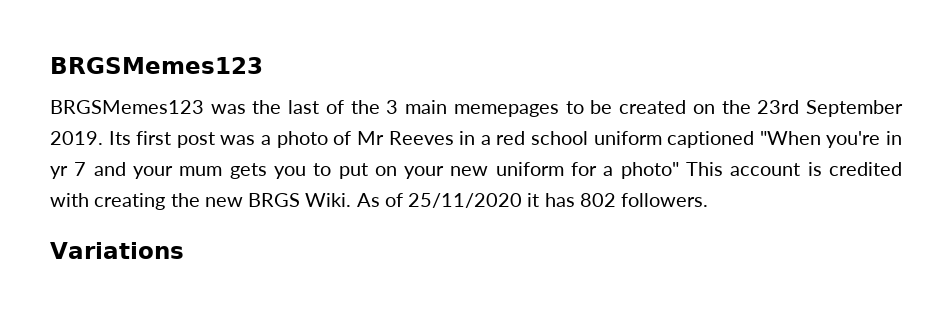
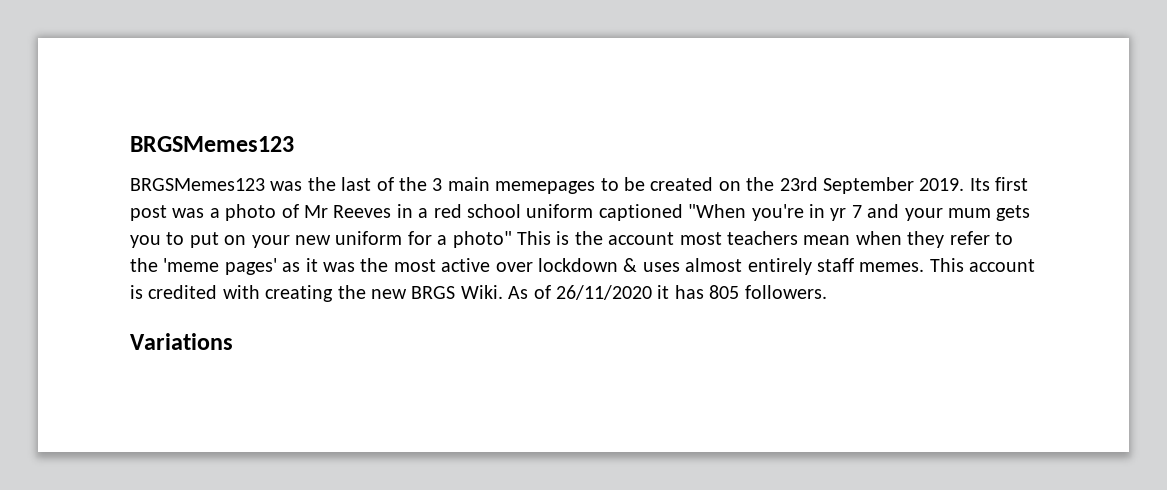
(724, 169) none -> [556,231,1013,248] [130,258,964,275] is the account most teachers mean when they refer to the 'meme pages' as it was the most active over lockdown & uses almost entirely staff memes. This
[408,193,523,208] 25/11/2020 -> [555,285,652,300] 26/11/2020
[579,193,616,207] 802 -> [709,285,740,299] 805

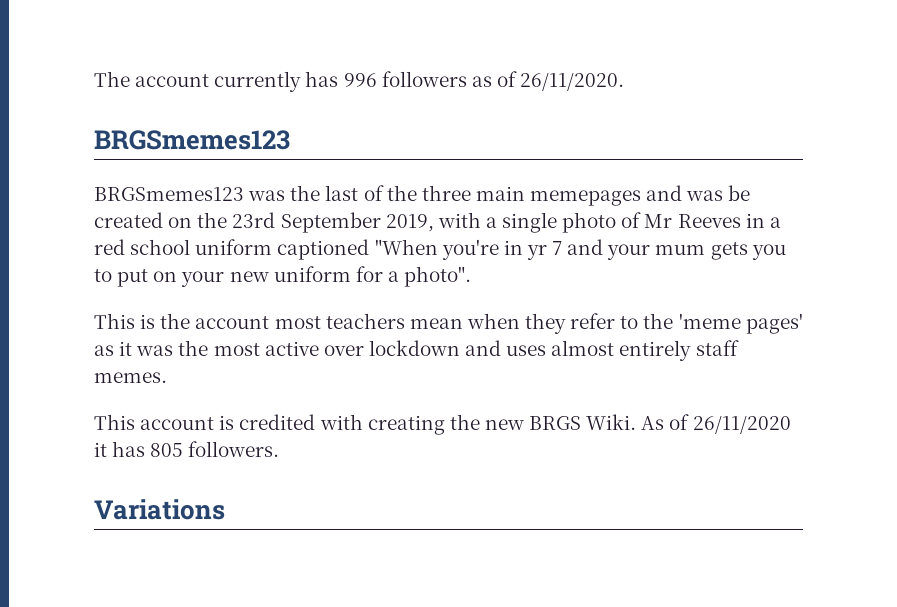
[130,136,294,152] [130,178,265,191] BRGSMemes123 // BRGSMemes123 -> [94,71,625,92] [94,130,290,150] [94,187,244,201] The account currently has 996 followers as of 26/11/2020. // BRGSmemes123 // BRGSmemes123
[432,178,443,191] 3 -> [421,185,471,201] three
[600,178,619,191] to -> [646,185,724,201] and was
[919,177,1029,191] [130,205,220,221] 2019. Its first post was a -> [385,212,558,233] 2019, with a single
[452,231,512,248] photo" -> [404,266,472,287] photo". //
[623,258,638,272] & -> [465,340,502,356] and
(925, 267) none -> (167, 377) //

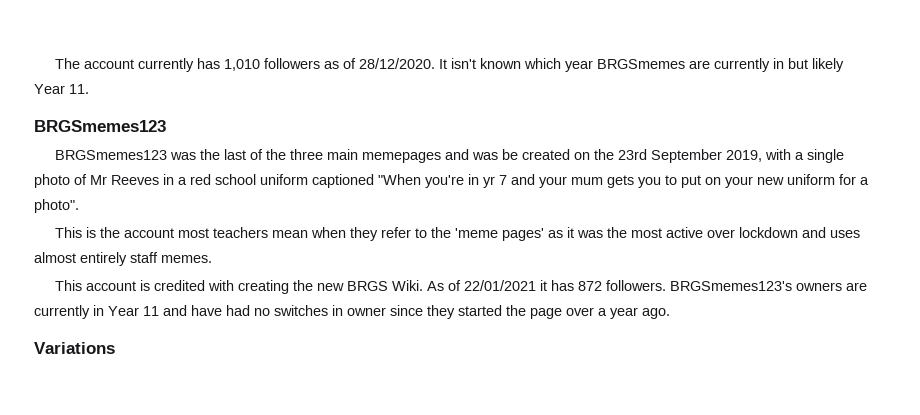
[343,73,377,87] 996 -> [223,59,260,71] 1,010
[520,73,625,91] 26/11/2020. -> [358,58,844,72] [34,84,89,94] 28/12/2020. It isn't known which year BRGSmemes are currently in but likely Year 11.
[692,416,791,434] 26/11/2020 -> [463,280,536,291] 22/01/2021
[150,443,184,457] 805 -> [577,281,602,291] 872
(280, 449) none -> [669,281,867,291] [34,305,670,319] BRGSmemes123's owners are currently in Year 11 and have had no switches in owner since they started the page over a year ago.

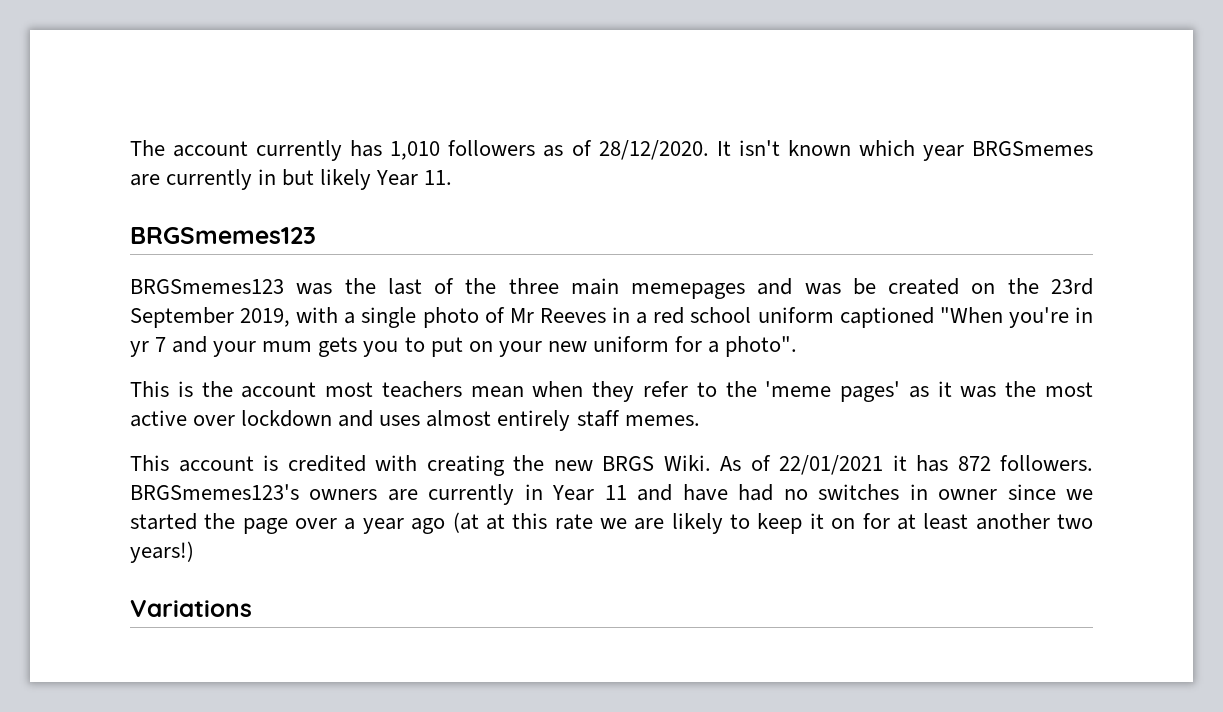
[427,305,455,319] they -> [1066,489,1093,500] we
[642,308,670,319] ago. -> [411,512,1094,534] [130,541,194,563] ago (at at this rate we are likely to keep it on for at least another two years!)

